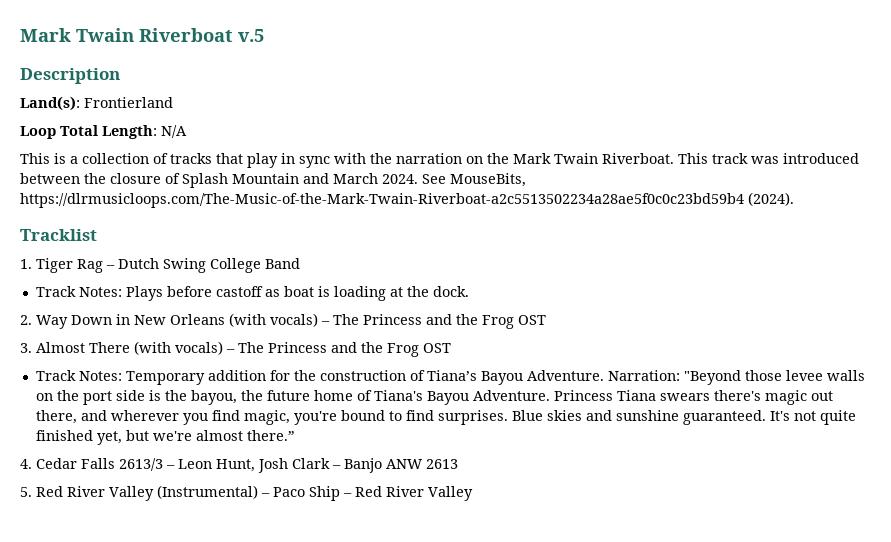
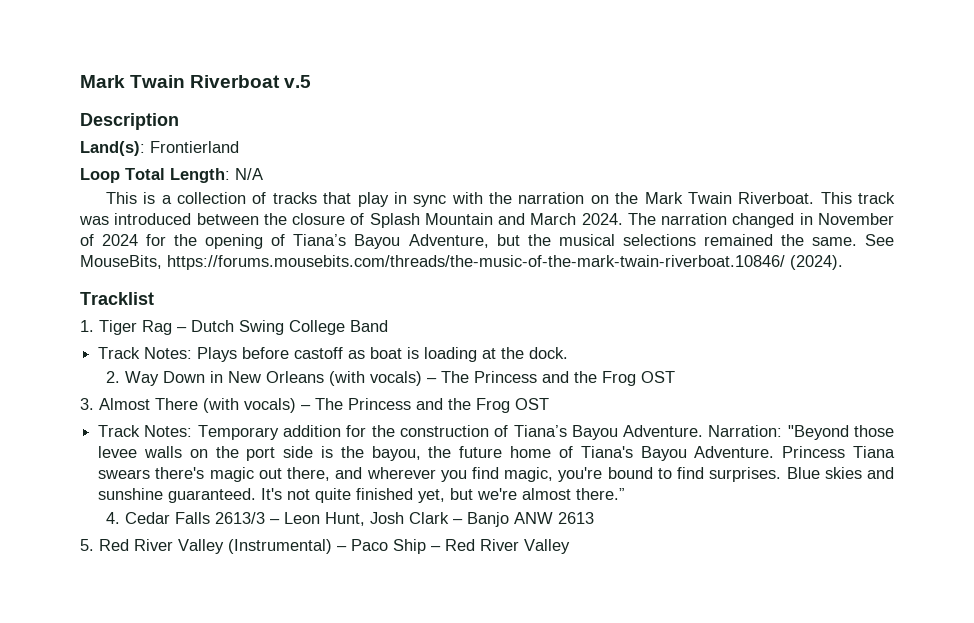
(418, 179) none -> [627,213,894,228] [80,234,857,249] The narration changed in November of 2024 for the opening of Tiana’s Bayou Adventure, but the musical selections remained the same.
[20,193,744,208] https://dlrmusicloops.com/The-Music-of-the-Mark-Twain-Riverboat-a2c5513502234a28ae5f0c0c23bd59b4 -> [167,255,785,270] https://forums.mousebits.com/threads/the-music-of-the-mark-twain-riverboat.10846/

